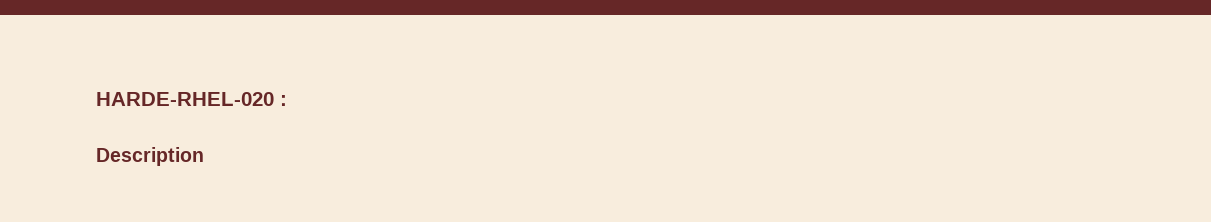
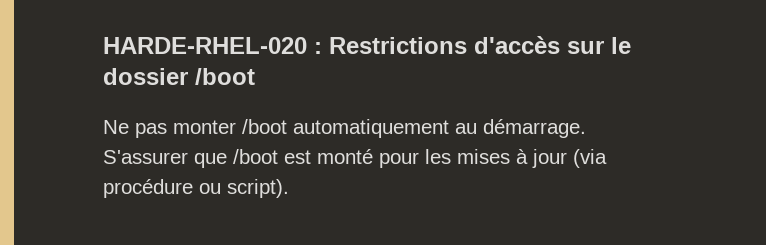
[96,147,204,166] // Description -> [329,36,631,54] [103,68,255,85] [103,119,586,138] [103,149,607,168] [103,179,289,198] Restrictions d'accès sur le dossier /boot // Ne pas monter /boot automatiquement au démarrage. S'assurer que /boot est monté pour les mises à jour (via procédure ou script).

